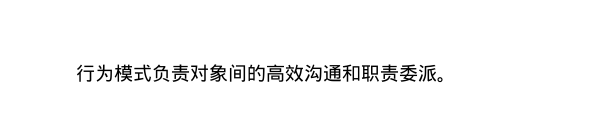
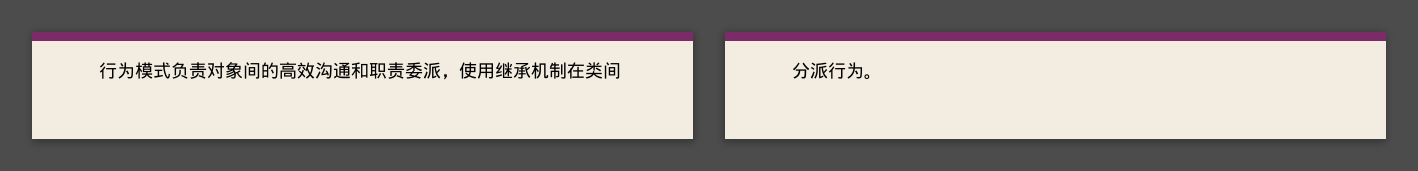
(437, 73) none -> [441,62,864,80] ，使用继承机制在类间分派行为

